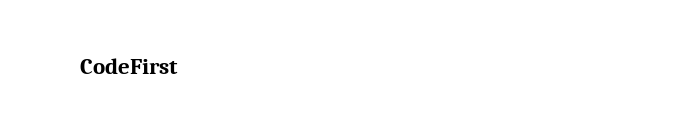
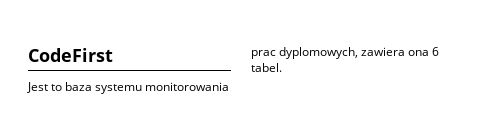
(178, 66) none -> [27,82,230,94] [251,47,440,59] [251,63,282,72] // Jest to baza systemu monitorowania prac dyplomowych, zawiera ona 6 tabel.

